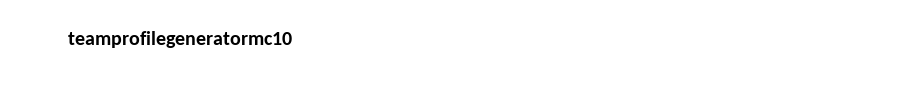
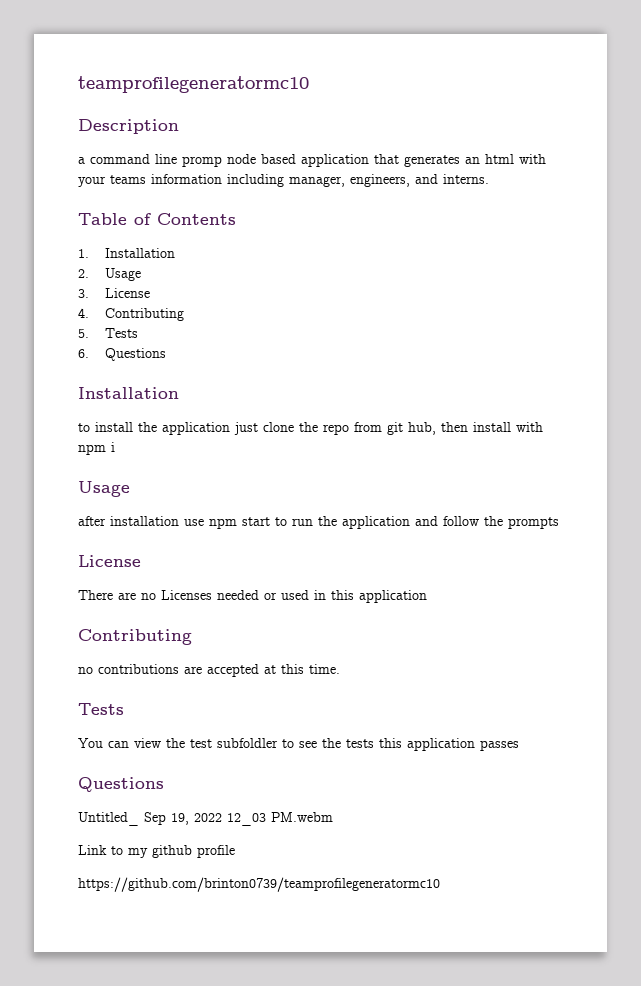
(292, 39) none -> [78,119,179,134] [78,154,546,167] [78,174,489,187] [78,213,236,225] [78,248,176,258] [78,268,142,281] [78,288,151,298] [78,308,185,321] [78,328,139,338] [78,348,167,361] [78,387,179,399] [78,422,543,435] [78,442,115,455] [78,481,130,497] [78,516,559,529] [78,555,141,567] [78,590,427,603] [78,629,192,645] [78,664,340,677] [78,703,124,715] [78,738,519,751] [78,777,164,792] [78,812,333,826] [78,845,235,858] [78,877,440,892] // Description // a command line promp node based application that generates an html with your teams information including manager, engineers, and interns. // Table of Contents // 1. Installation // 2. Usage // 3. License // 4. Contributing // 5. Tests // 6. Questions // Installation // to install the application just clone the repo from git hub, then install with npm i // Usage // after installation use npm start to run the application and follow the prompts // License // There are no Licenses needed or used in this application // Contributing // no contributions are accepted at this time. // Tests // You can view the test subfoldler to see the tests this application passes // Questions // Untitled_ Sep 19, 2022 12_03 PM.webm // Link to my github profile // https://github.com/brinton0739/teamprofilegeneratormc10

